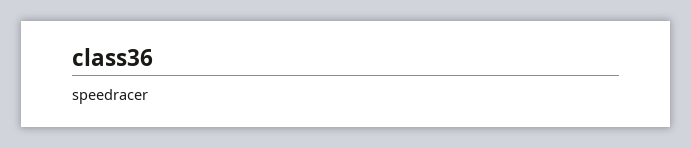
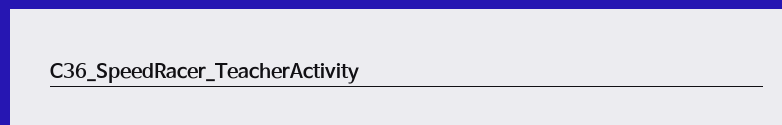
[72,48,153,66] [72,89,148,104] class36 // speedracer -> [50,63,359,84] C36_SpeedRacer_TeacherActivity

